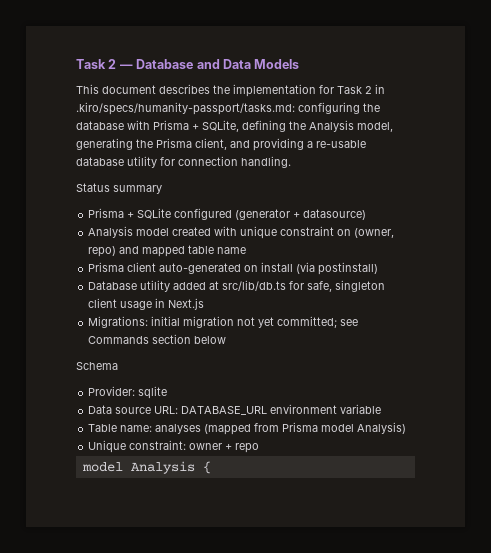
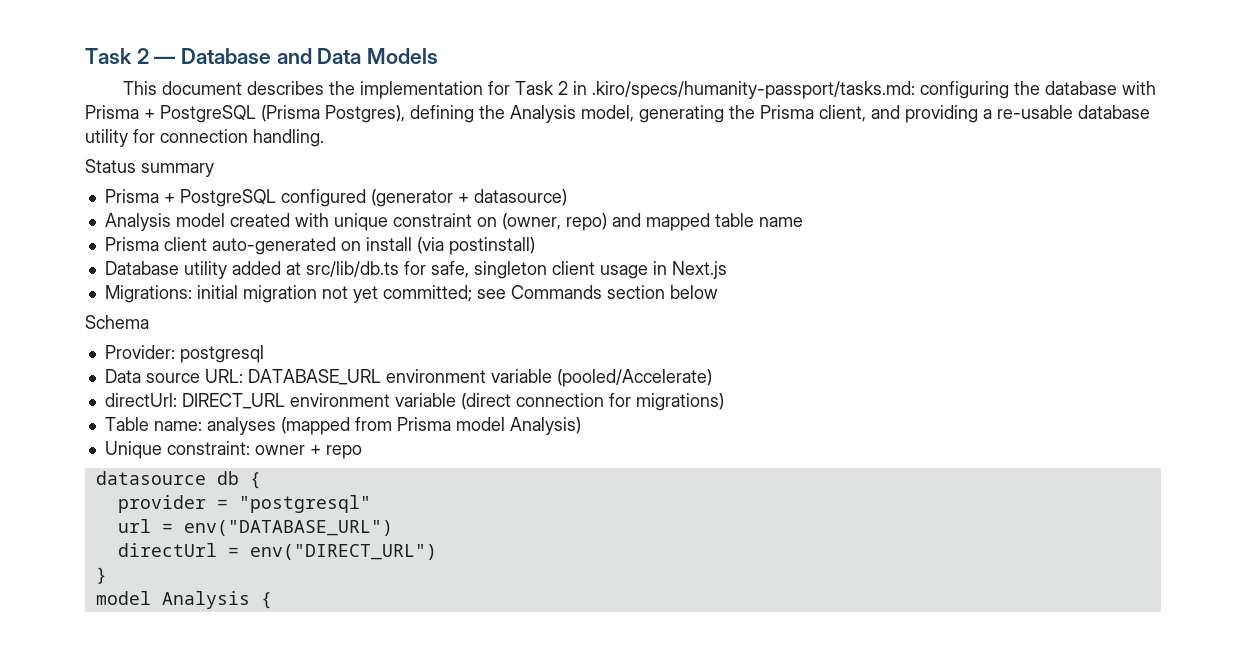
[202,120,239,132] SQLite, -> [160,105,405,123] PostgreSQL (Prisma Postgres),
[137,208,172,219] SQLite -> [179,189,276,207] PostgreSQL
[138,386,168,399] sqlite -> [179,345,264,363] postgresql
(382, 409) none -> [556,369,712,387] [104,393,724,411] (pooled/Accelerate) // directUrl: DIRECT_URL environment variable (direct connection for migrations)
(260, 448) none -> [95,471,261,489] [117,495,371,513] [117,519,393,536] [117,543,437,560] [95,567,107,584] // datasource db { // provider = "postgresql" // url = env("DATABASE_URL") // directUrl = env("DIRECT_URL") // }

